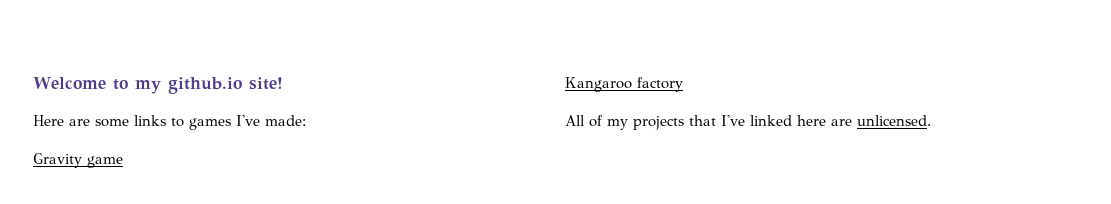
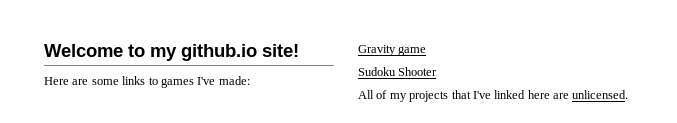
[565,77,683,92] Kangaroo factory -> [358,67,438,76] Sudoku Shooter

